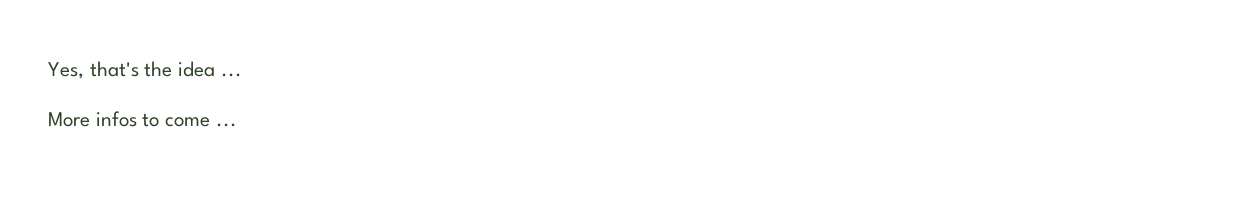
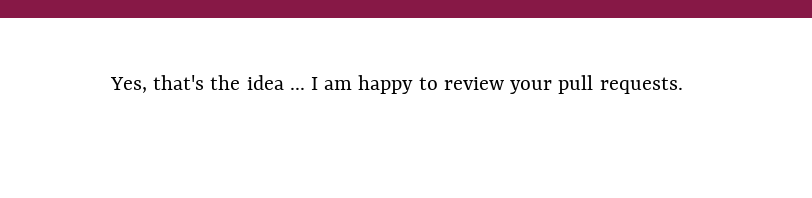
[48,111,237,127] // More infos to come ... -> [311,75,683,94] I am happy to review your pull requests.

